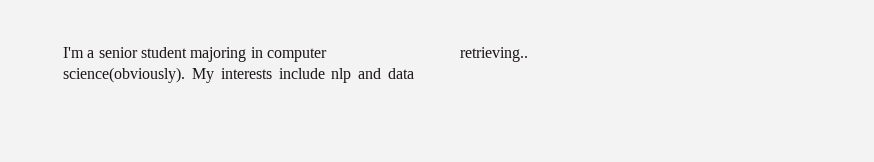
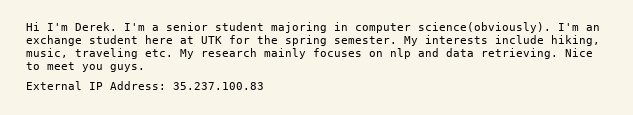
(63, 52) none -> [26,22,117,31] Hi I'm Derek.
[191,68,414,83] [460,47,528,62] My interests include nlp and data retrieving.. -> [558,23,600,31] [26,35,600,46] [26,48,593,59] [26,62,145,72] [26,81,264,90] I'm an exchange student here at UTK for the spring semester. My interests include hiking, music, traveling etc. My research mainly focuses on nlp and data retrieving. Nice to meet you guys. // External IP Address: 35.237.100.83

